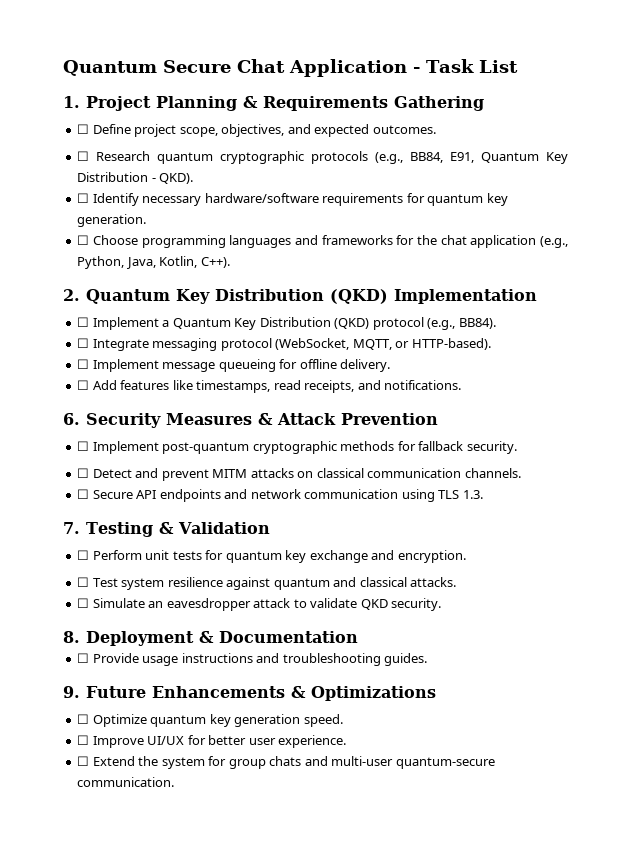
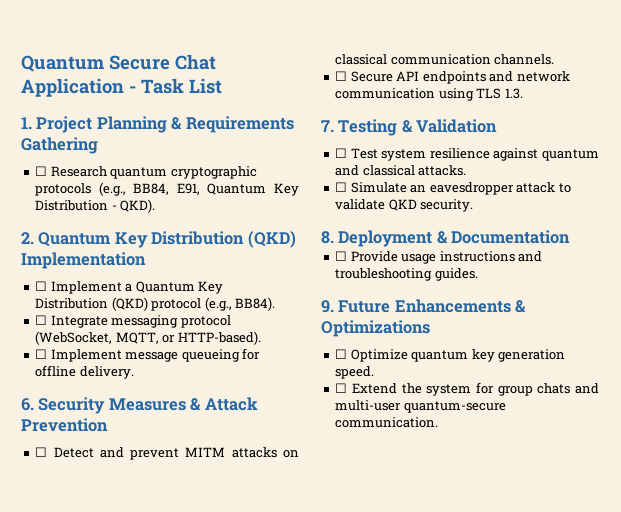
[77,124,436,137] // ☐ Define project scope, objectives, and expected outcomes. -> (98, 145) none
[77,193,508,206] [77,214,147,227] [77,235,568,248] [77,256,230,269] // ☐ Identify necessary hardware/software requirements for quantum key generation. // ☐ Choose programming languages and frameworks for the chat application (e.g., Python, Java, Kotlin, C++). -> (156, 206) none
[77,380,462,393] // ☐ Add features like timestamps, read receipts, and notifications. -> (134, 372) none
[77,441,517,454] // ☐ Implement post-quantum cryptographic methods for fallback security. -> (108, 425) none
[77,550,466,563] // ☐ Perform unit tests for quantum key exchange and encryption. -> (498, 126) none
[77,735,347,748] // ☐ Improve UI/UX for better user experience. -> (375, 372) none

